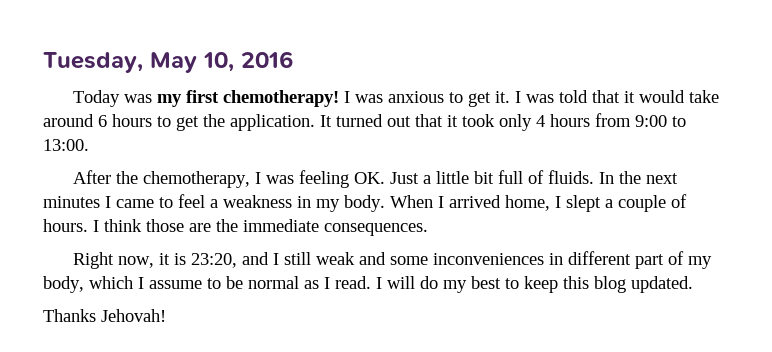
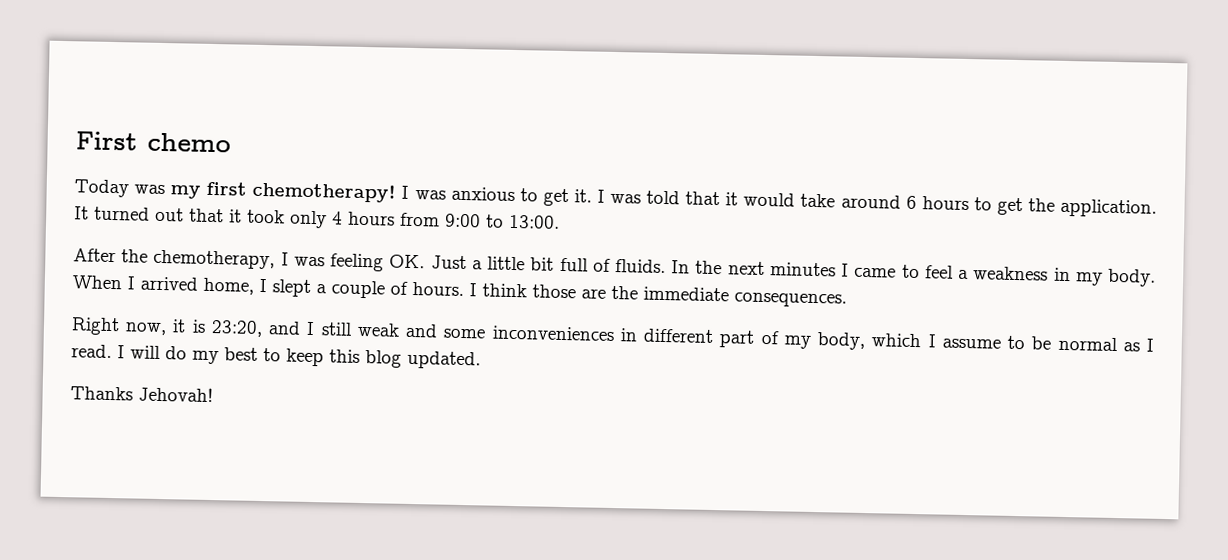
[43,51,293,73] Tuesday, May 10, 2016 -> [75,131,231,153] First chemo

